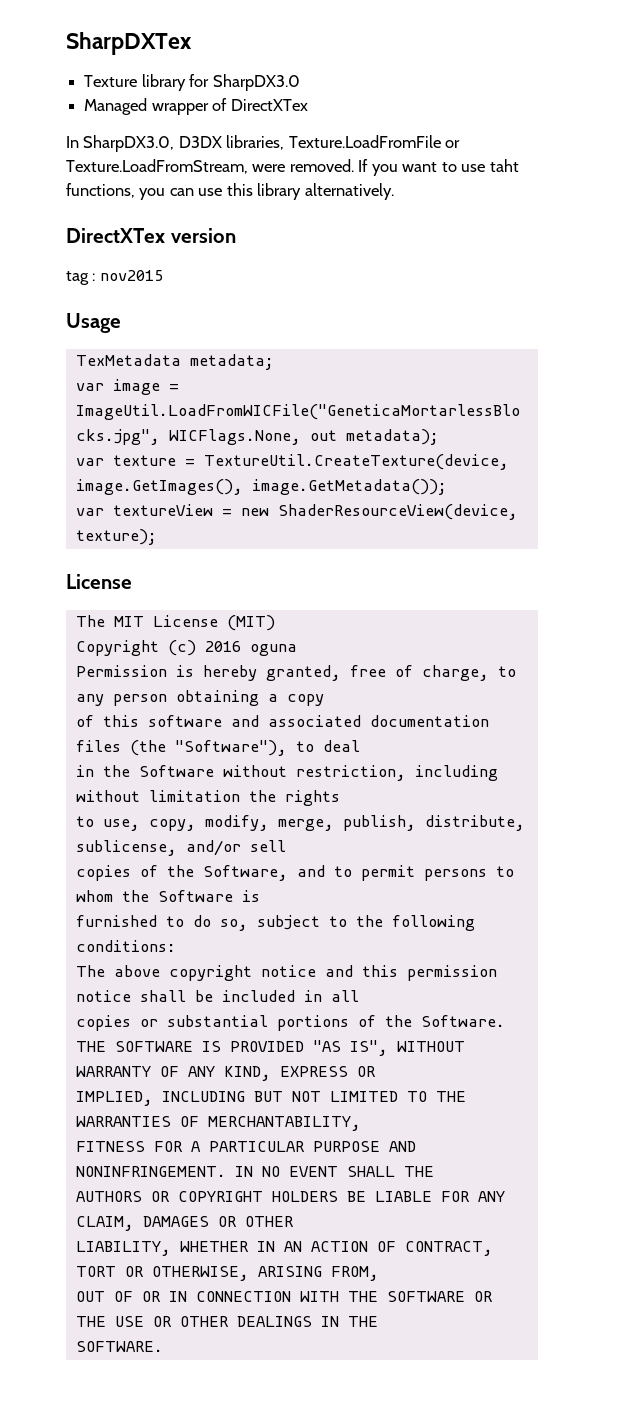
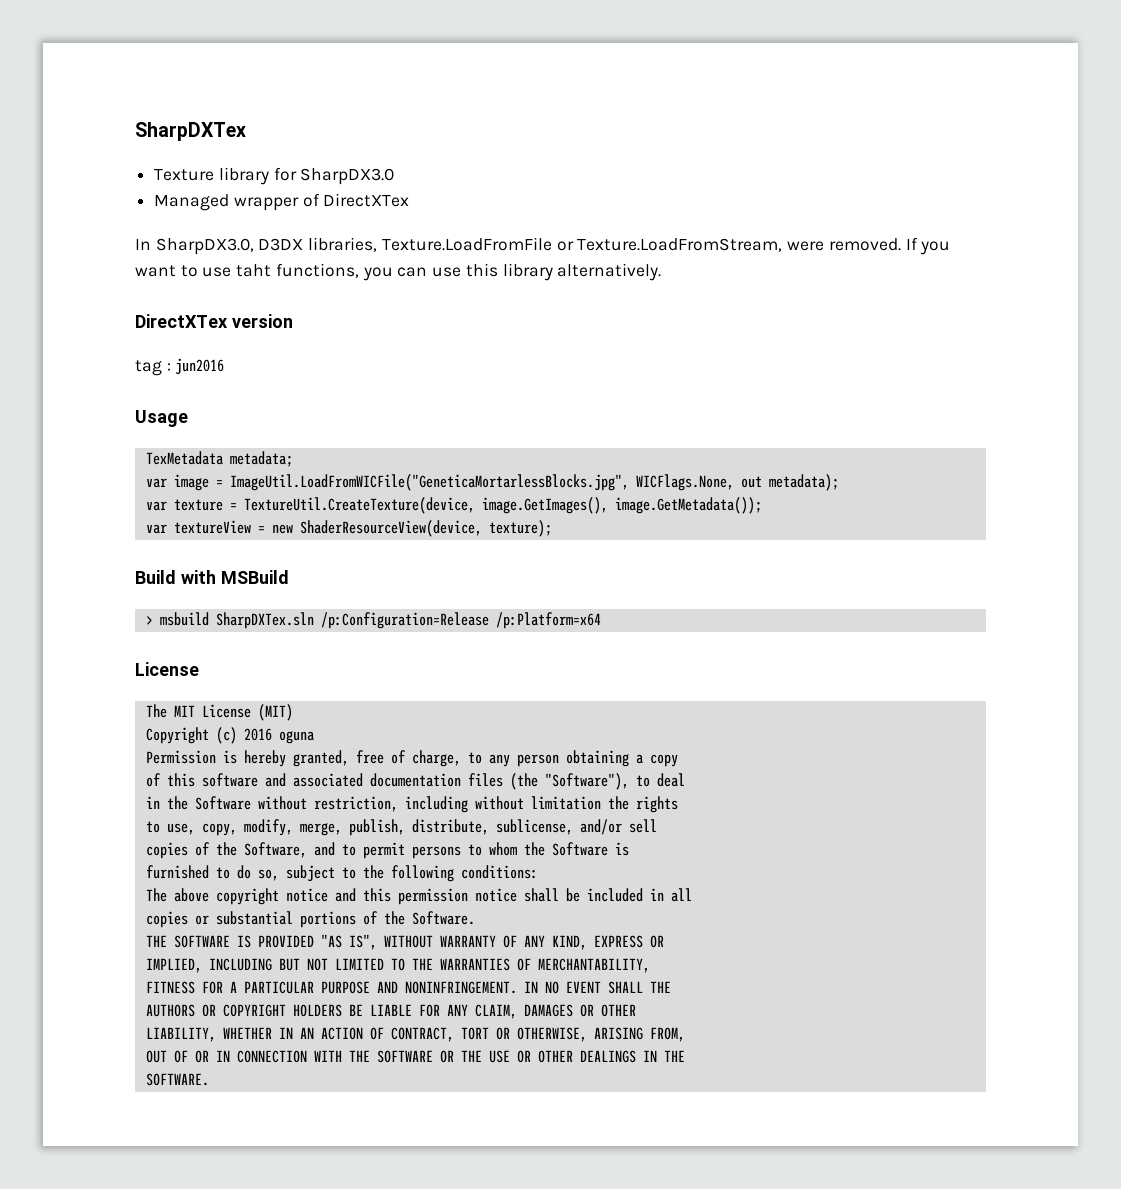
[99,270,163,281] nov2015 -> [175,358,225,375] jun2016
(157, 537) none -> [135,570,289,584] [145,612,601,629] // Build with MSBuild // > msbuild SharpDXTex.sln /p:Configuration=Release /p:Platform=x64

